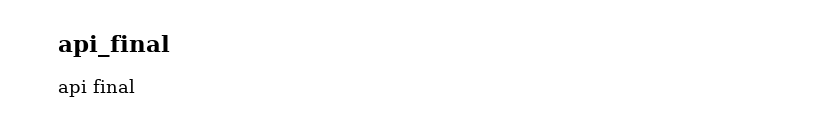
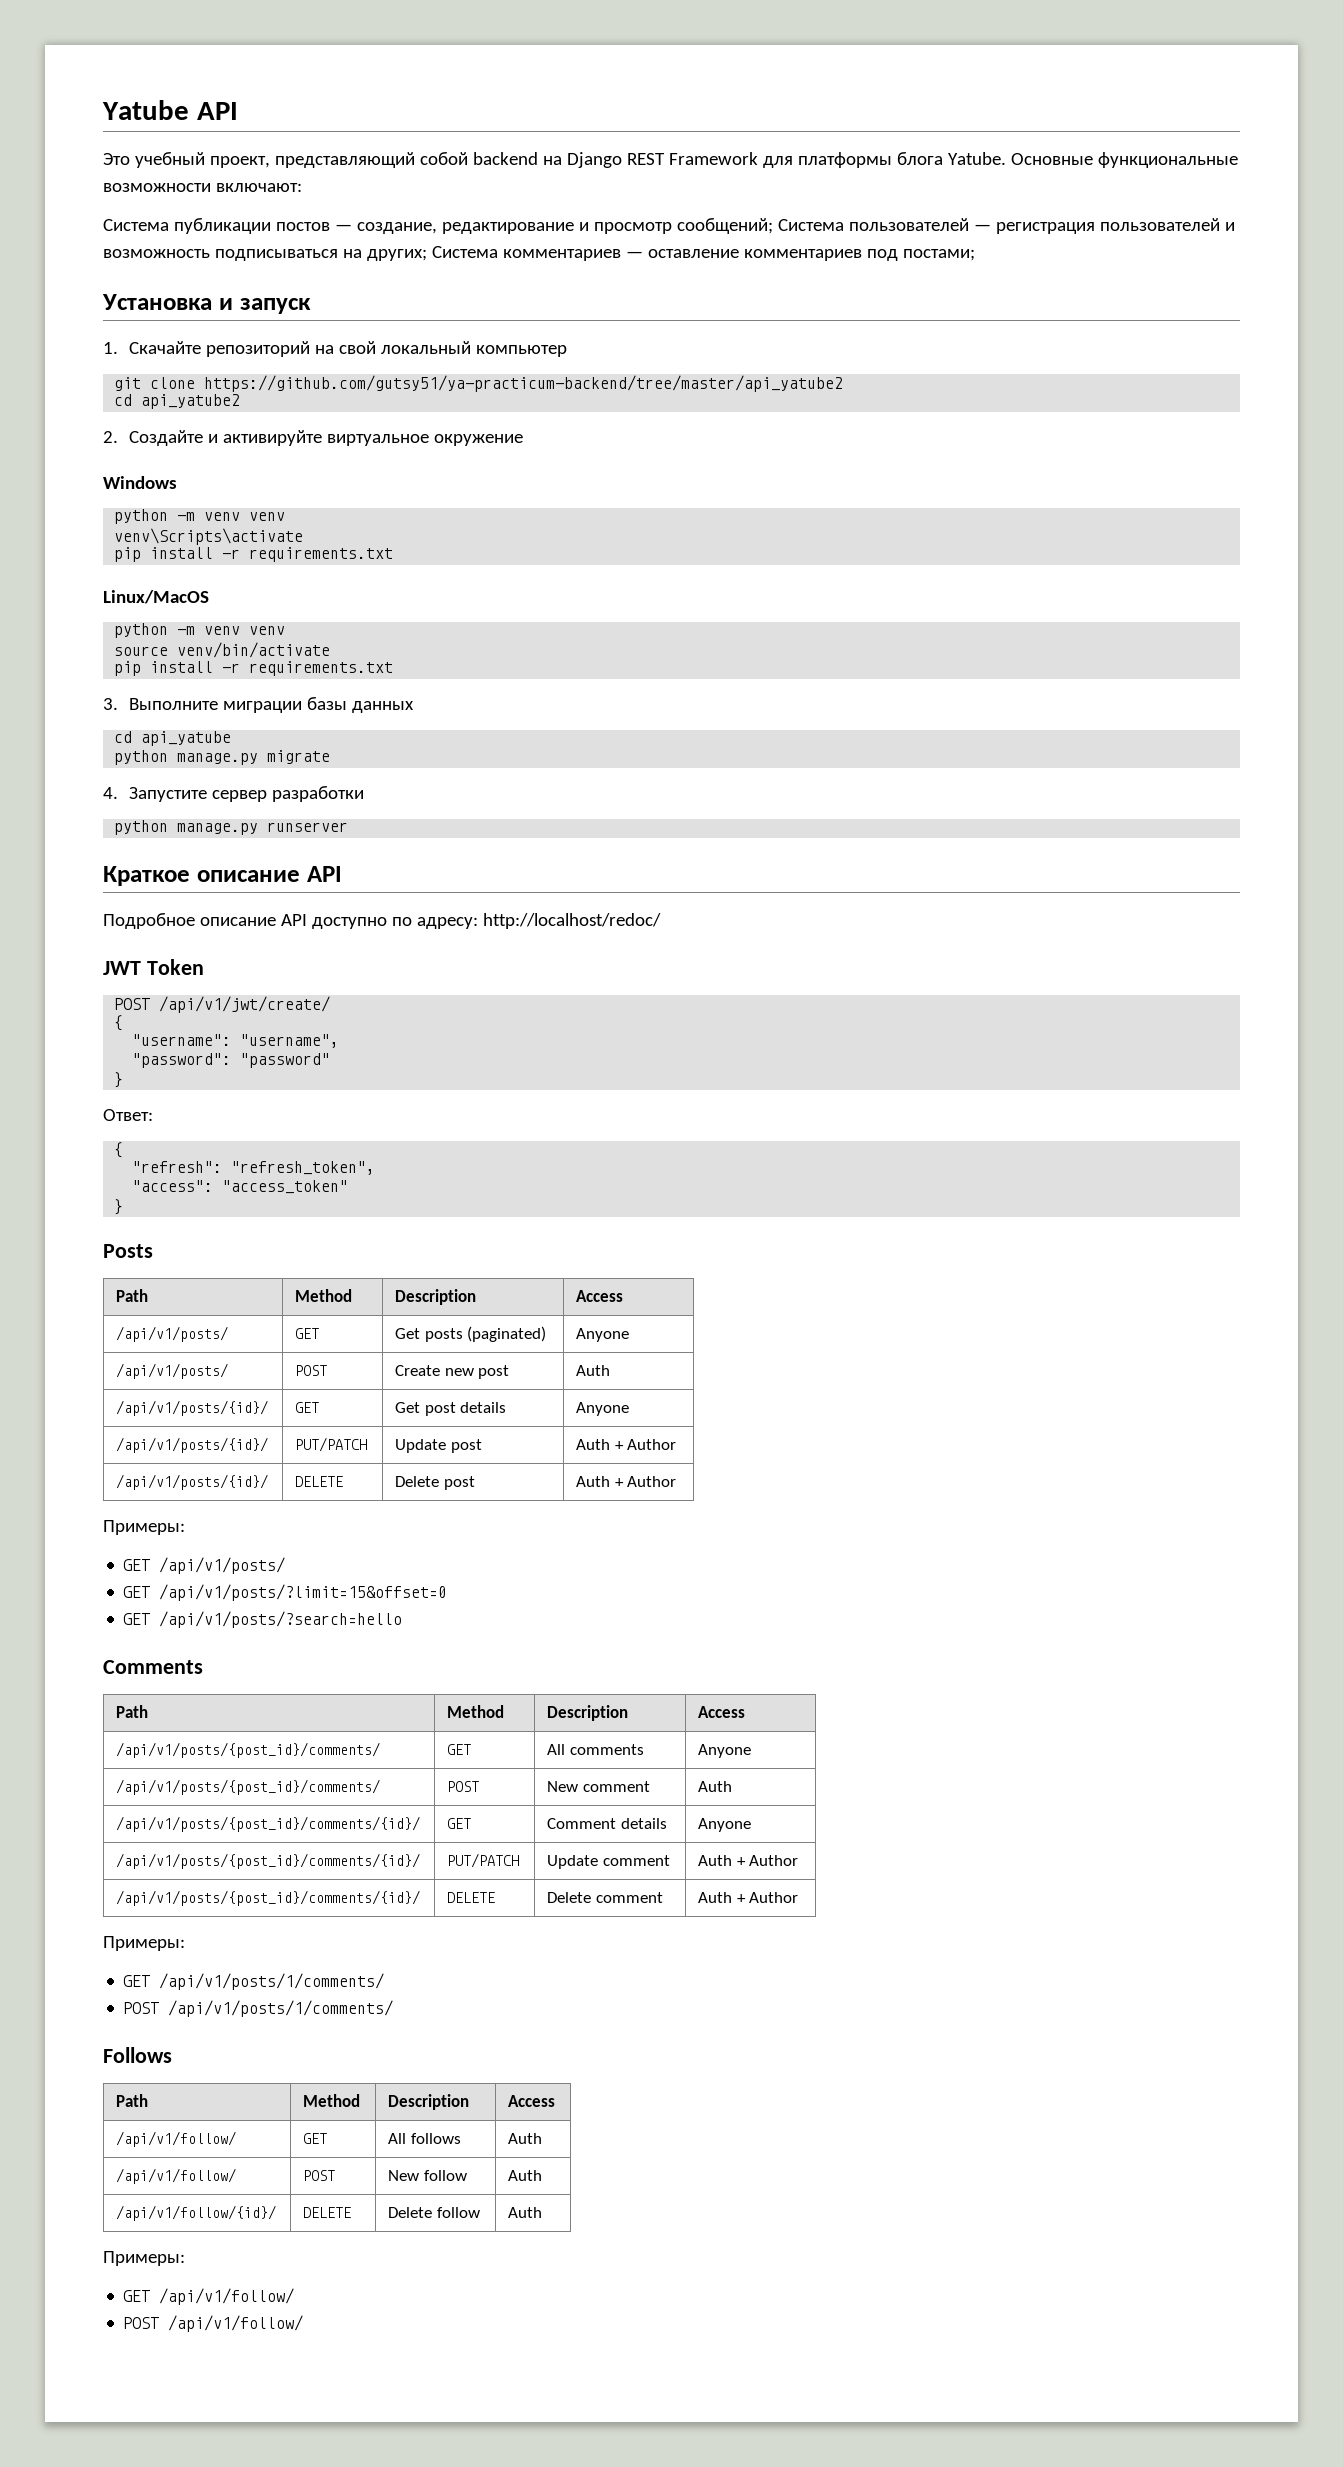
[58,35,170,57] [58,79,135,97] api_final // api final -> [102,100,238,120] [103,152,1238,168] [103,183,302,192] [103,218,1235,234] [103,246,975,261] [102,294,311,314] [103,341,568,357] [114,375,844,392] [114,394,241,409] [103,430,524,446] [103,476,177,489] [114,509,286,524] [114,528,304,545] [114,547,394,562] [103,590,209,604] [114,623,286,638] [114,642,331,658] [114,661,394,676] [103,697,415,713] [114,731,232,746] [114,750,331,765] [103,786,365,802] [114,820,349,835] [103,866,342,886] [103,913,661,929] [103,959,204,975] [114,996,331,1013] [114,1015,124,1031] [132,1034,340,1048] [132,1053,331,1068] [114,1072,124,1088] [103,1109,153,1121] [114,1142,124,1158] [132,1161,376,1175] [132,1180,349,1194] [114,1199,124,1215] [103,1244,153,1258] [116,1289,149,1302] [295,1289,353,1302] [395,1289,477,1305] [576,1290,624,1302] [116,1326,229,1342] [295,1328,320,1339] [395,1326,547,1342] [576,1328,630,1342] [116,1363,229,1379] [295,1365,328,1376] [395,1365,510,1379] [576,1365,611,1376] [116,1400,269,1416] [295,1402,320,1413] [395,1402,507,1416] [576,1402,630,1416] [116,1437,269,1453] [295,1437,368,1452] [395,1439,482,1453] [576,1439,677,1450] [116,1474,269,1490] [295,1476,344,1487] [395,1476,475,1490] [576,1476,677,1487] [103,1520,185,1535] [123,1557,286,1574] [123,1584,448,1601] [123,1611,403,1628] [103,1660,203,1674] [116,1705,149,1718] [447,1705,505,1718] [547,1705,629,1721] [698,1706,746,1718] [116,1742,381,1758] [447,1744,472,1755] [547,1744,644,1755] [698,1744,752,1758] [116,1779,381,1795] [447,1781,480,1792] [547,1781,650,1792] [698,1781,733,1792] [116,1816,421,1832] [447,1818,472,1829] [547,1818,667,1829] [698,1818,752,1832] [116,1853,421,1869] [447,1853,520,1868] [547,1855,670,1869] [698,1855,799,1866] [116,1890,421,1906] [447,1892,496,1903] [547,1892,663,1903] [698,1892,799,1903] [103,1936,185,1951] [123,1973,385,1990] [123,2000,394,2017] [103,2047,172,2063] [116,2094,149,2107] [303,2094,361,2107] [388,2094,470,2110] [508,2095,556,2107] [116,2131,237,2147] [303,2133,328,2144] [388,2133,461,2144] [508,2133,543,2144] [116,2168,237,2184] [303,2170,336,2181] [388,2170,467,2181] [508,2170,543,2181] [116,2205,277,2221] [303,2207,352,2218] [388,2207,480,2218] [508,2207,543,2218] [103,2251,185,2266] [123,2288,295,2305] [123,2315,304,2332] Yatube API // Это учебный проект, представляющий собой backend на Django REST Framework для платформы блога Yatube. Основные функциональные возможности включают: // Система публикации постов — создание, редактирование и просмотр сообщений; Система пользователей — регистрация пользователей и возможность подписываться на других; Система комментариев — оставление комментариев под постами; // Установка и запуск // 1. Скачайте репозиторий на свой локальный компьютер // git clone https://github.com/gutsy51/ya-practicum-backend/tree/master/api_yatube2 // cd api_yatube2 // 2. Создайте и активируйте виртуальное окружение // Windows // python -m venv venv // venv\Scripts\activate // pip install -r requirements.txt // Linux/MacOS // python -m venv venv // source venv/bin/activate // pip install -r requirements.txt // 3. Выполните миграции базы данных // cd api_yatube // python manage.py migrate // 4. Запустите сервер разработки // python manage.py runserver // Краткое описание API // Подробное описание API доступно по адресу: http://localhost/redoc/ // JWT Token // POST /api/v1/jwt/create/ // { // "username": "username", // "password": "password" // } // Ответ: // { // "refresh": "refresh_token", // "access": "access_token" // } // Posts // Path | Method | Description | Access // /api/v1/posts/ | GET | Get posts (paginated) | Anyone // /api/v1/posts/ | POST | Create new post | Auth // /api/v1/posts/{id}/ | GET | Get post details | Anyone // /api/v1/posts/{id}/ | PUT/PATCH | Update post | Auth + Author // /api/v1/posts/{id}/ | DELETE | Delete post | Auth + Author // Примеры: // GET /api/v1/posts/ // GET /api/v1/posts/?limit=15&offset=0 // GET /api/v1/posts/?search=hello // Comments // Path | Method | Description | Access // /api/v1/posts/{post_id}/comments/ | GET | All comments | Anyone // /api/v1/posts/{post_id}/comments/ | POST | New comment | Auth // /api/v1/posts/{post_id}/comments/{id}/ | GET | Comment details | Anyone // /api/v1/posts/{post_id}/comments/{id}/ | PUT/PATCH | Update comment | Auth + Author // /api/v1/posts/{post_id}/comments/{id}/ | DELETE | Delete comment | Auth + Author // Примеры: // GET /api/v1/posts/1/comments/ // POST /api/v1/posts/1/comments/ // Follows // Path | Method | Description | Access // /api/v1/follow/ | GET | All follows | Auth // /api/v1/follow/ | POST | New follow | Auth // /api/v1/follow/{id}/ | DELETE | Delete follow | Auth // Примеры: // GET /api/v1/follow/ // POST /api/v1/follow/

